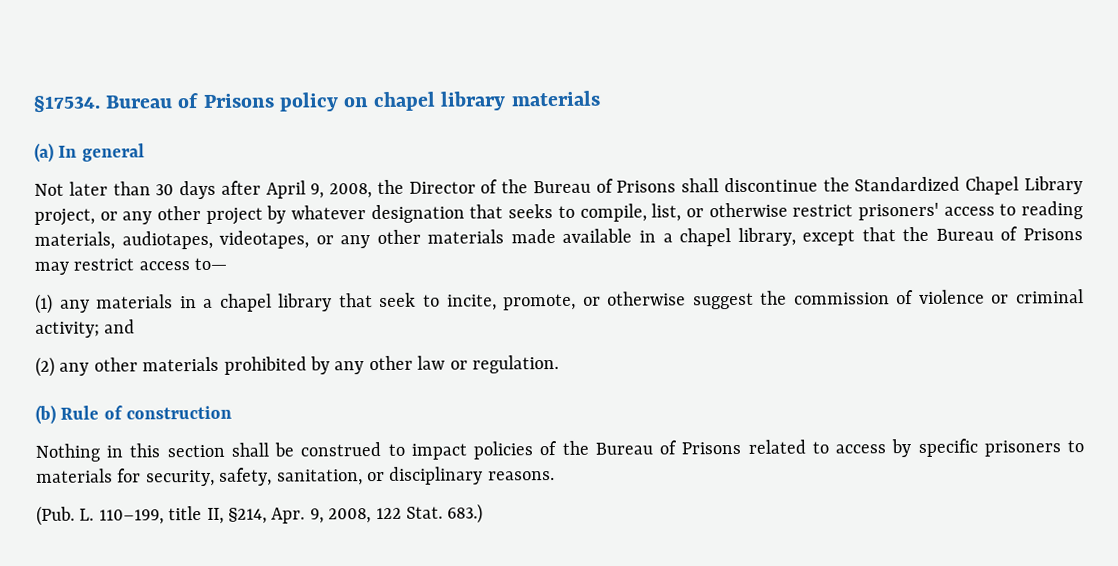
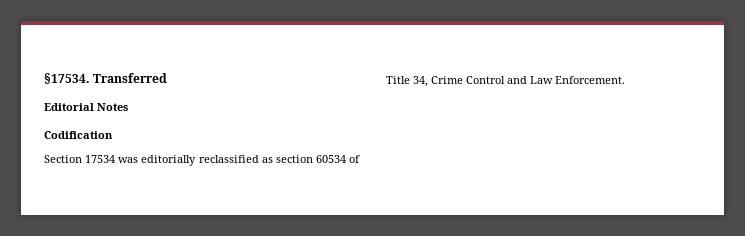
[105,90,601,112] [34,142,145,162] [34,176,1083,200] [34,201,1084,226] [34,226,1083,250] [34,257,228,275] [35,289,1084,314] [35,319,136,338] [35,355,559,377] [35,404,233,424] [35,438,1084,462] [36,466,555,487] [36,503,484,526] Bureau of Prisons policy on chapel library materials // (a) In general // Not later than 30 days after April 9, 2008, the Director of the Bureau of Prisons shall discontinue the Standardized Chapel Library project, or any other project by whatever designation that seeks to compile, list, or otherwise restrict prisoners' access to reading materials, audiotapes, videotapes, or any other materials made available in a chapel library, except that the Bureau of Prisons may restrict access to— // (1) any materials in a chapel library that seek to incite, promote, or otherwise suggest the commission of violence or criminal activity; and // (2) any other materials prohibited by any other law or regulation. // (b) Rule of construction // Nothing in this section shall be construed to impact policies of the Bureau of Prisons related to access by specific prisoners to materials for security, safety, sanitation, or disciplinary reasons. // (Pub. L. 110–199, title II, §214, Apr. 9, 2008, 122 Stat. 683.) -> [93,73,168,83] [44,103,128,111] [44,131,113,139] [44,155,360,166] [386,76,625,87] Transferred // Editorial Notes // Codification // Section 17534 was editorially reclassified as section 60534 of Title 34, Crime Control and Law Enforcement.

